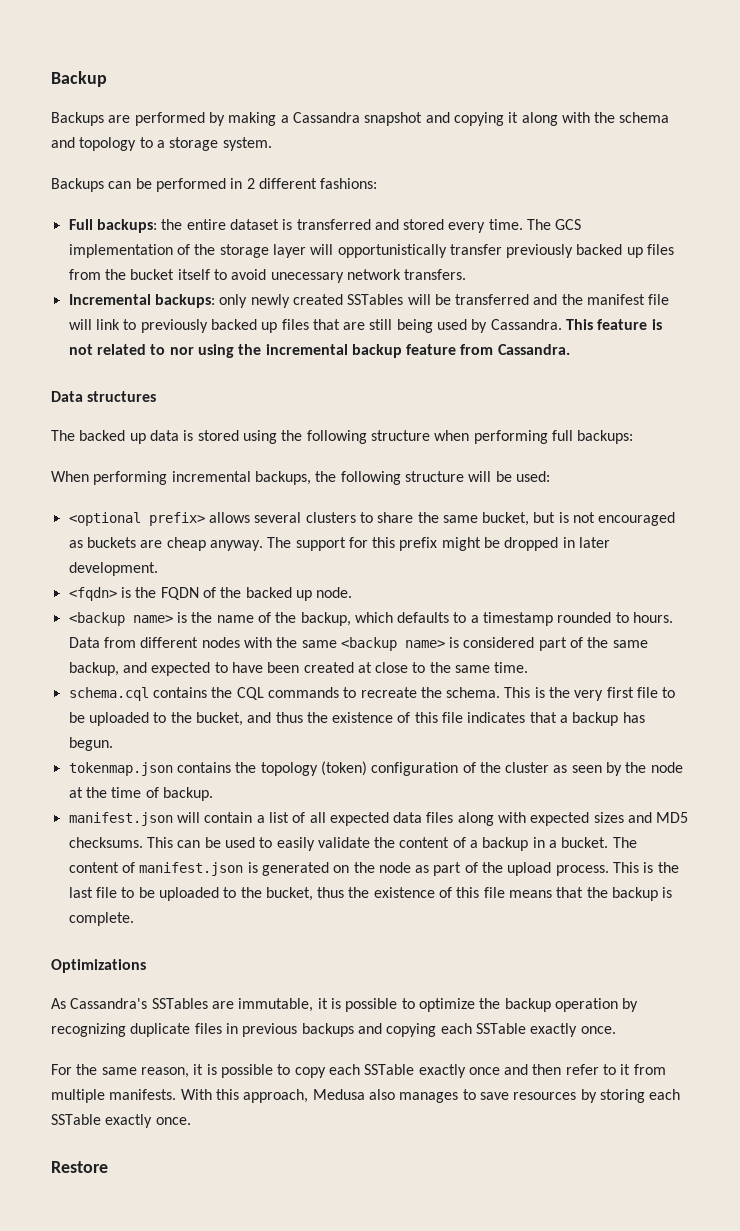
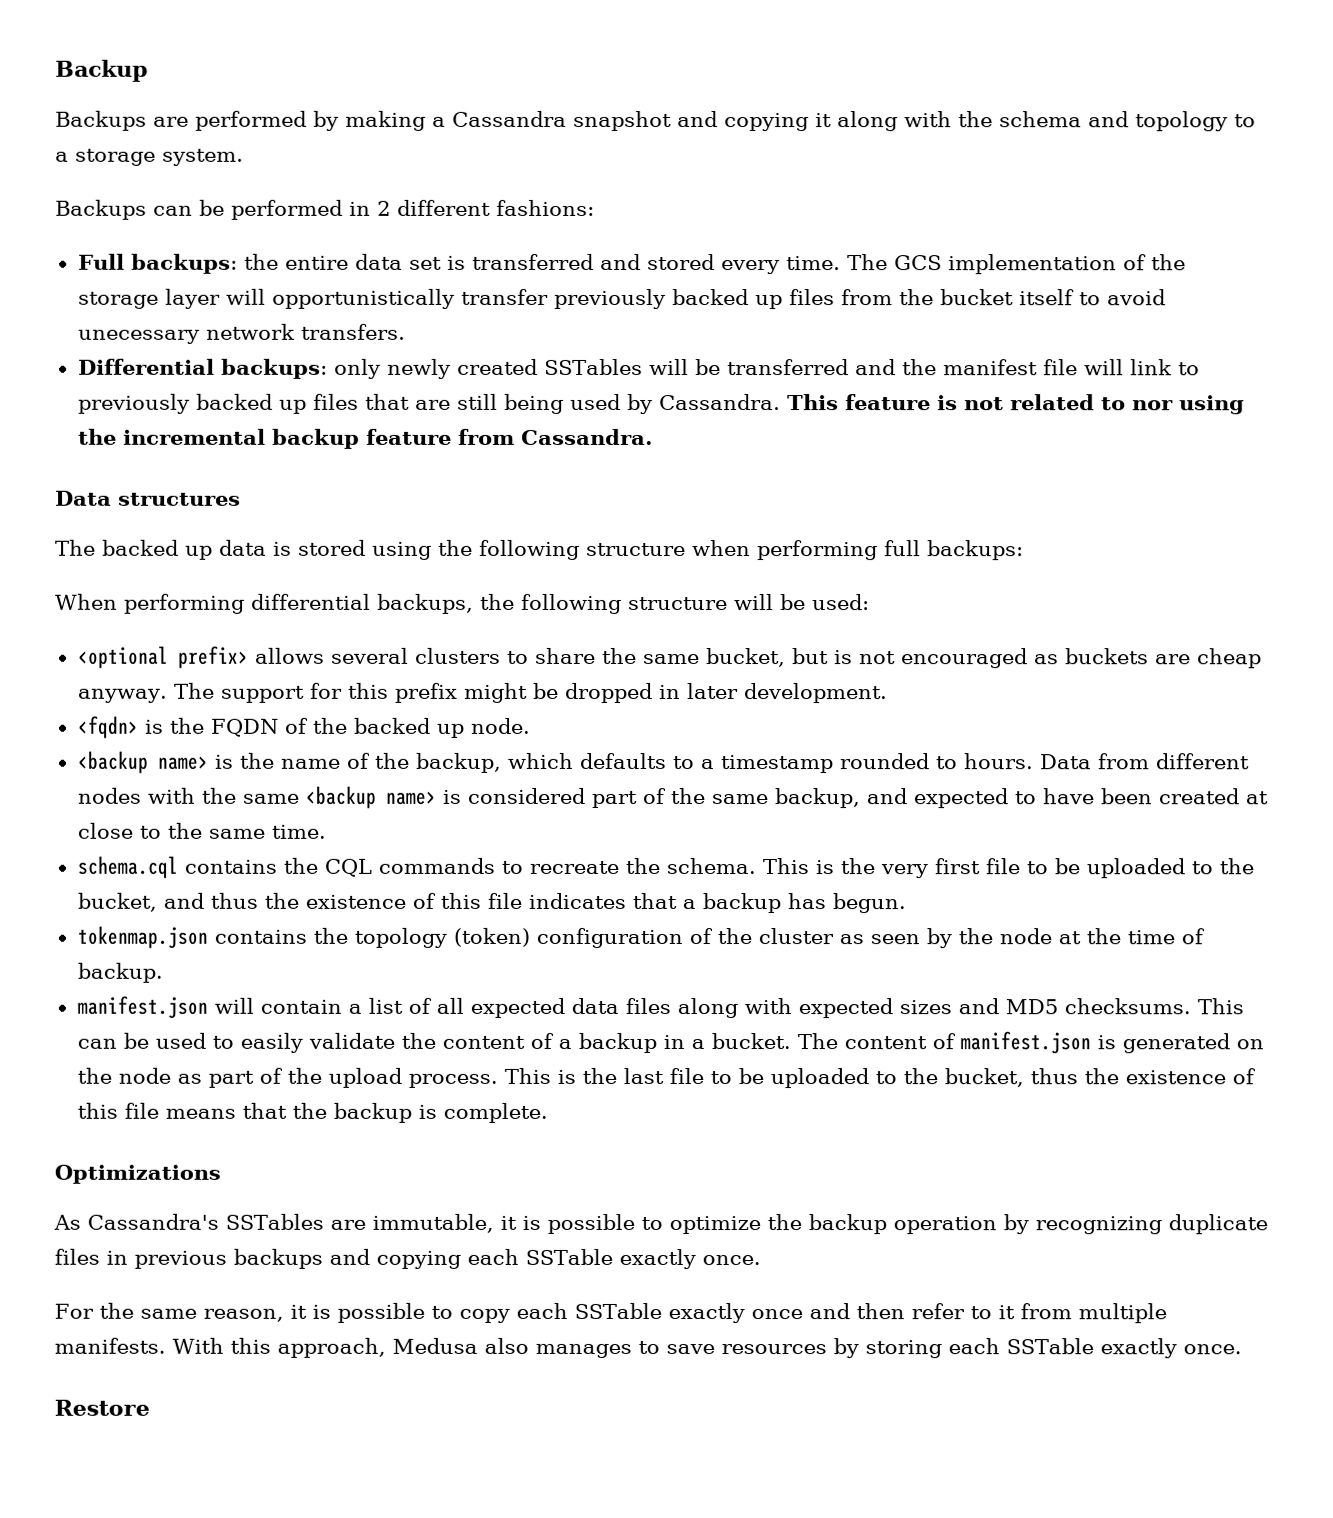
[229,219,279,230] dataset -> [354,253,442,270] data set
[68,294,151,305] Incremental -> [77,358,215,375] Differential
[171,471,251,482] incremental -> [251,593,371,610] differential

